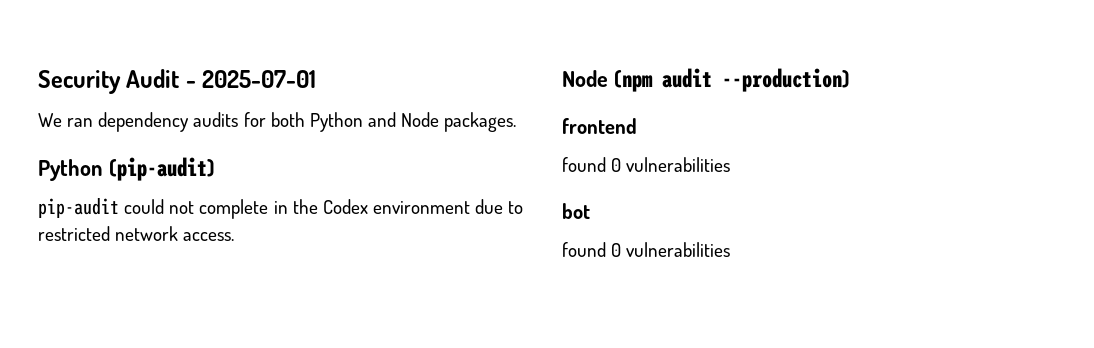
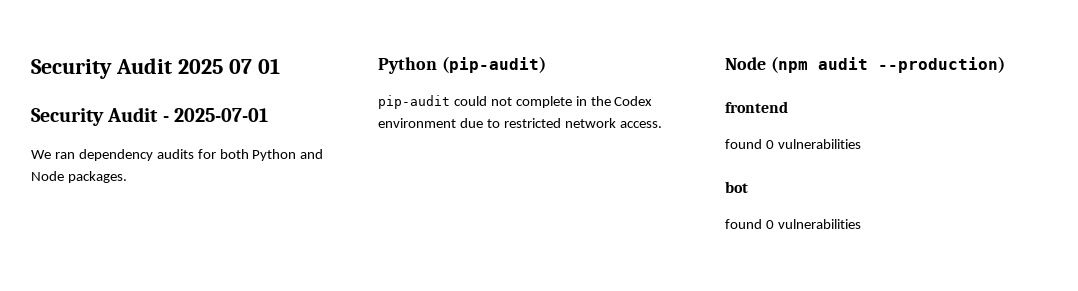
[38,69,180,94] Security Audit -> [31,58,280,79] [31,107,159,126] Security Audit 2025 07 01 // Security Audit

